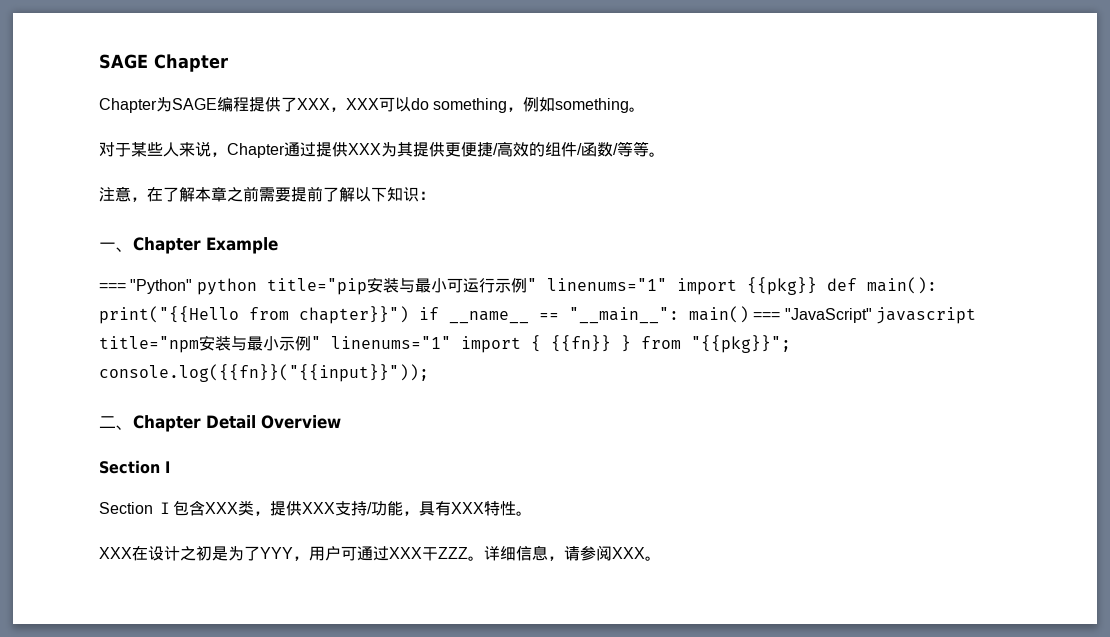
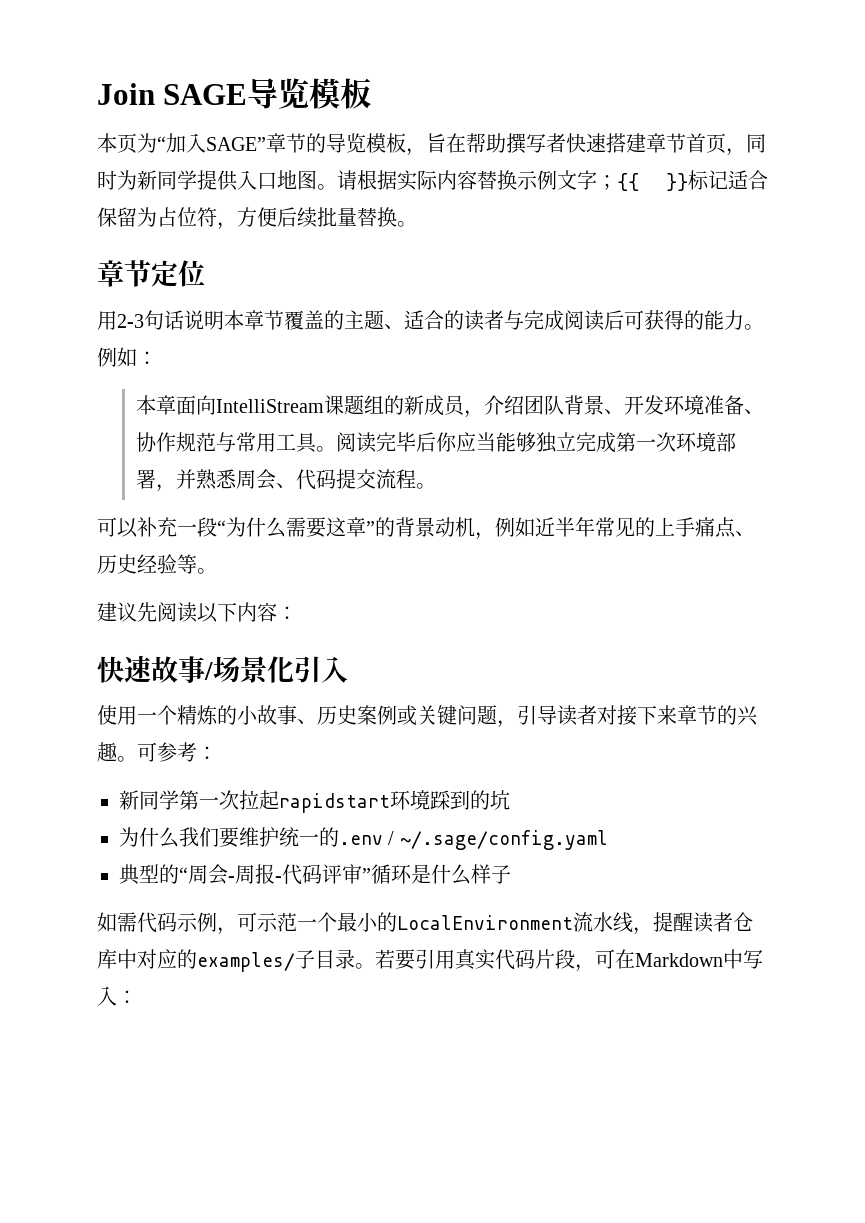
[99,54,228,72] [99,97,646,113] [99,141,665,158] [99,186,435,202] [99,237,278,254] [99,277,937,295] [99,306,976,324] [99,335,791,353] [99,364,429,382] [99,415,341,432] [99,460,170,474] [99,500,533,516] [99,545,661,561] SAGE Chapter // Chapter为SAGE编程提供了XXX，XXX可以do something，例如something。 // 对于某些人来说，Chapter通过提供XXX为其提供更便捷/高效的组件/函数/等等。 // 注意，在了解本章之前需要提前了解以下知识： // 一、Chapter Example // === "Python" python title="pip安装与最小可运行示例" linenums="1" import {{pkg}} def main(): print("{{Hello from chapter}}") if __name__ == "__main__": main() === "JavaScript" javascript title="npm安装与最小示例" linenums="1" import { {{fn}} } from "{{pkg}}"; console.log({{fn}}("{{input}}")); // 二、Chapter Detail Overview // Section Ⅰ // Section Ⅰ包含XXX类，提供XXX支持/功能，具有XXX特性。 // XXX在设计之初是为了YYY，用户可通过XXX干ZZZ。详细信息，请参阅XXX。 -> [97,78,372,109] [97,133,766,156] [97,170,768,191] [97,207,417,230] [97,260,205,287] [97,310,764,331] [97,347,157,367] [135,395,764,418] [135,432,736,453] [135,469,436,492] [97,517,755,540] [97,554,217,574] [97,602,297,623] [97,655,348,684] [97,705,758,728] [97,742,217,762] [119,790,510,813] [119,827,608,850] [119,864,511,885] [97,912,753,935] [97,949,763,972] [97,986,137,1006] Join SAGE导览模板 // 本页为“加入SAGE”章节的导览模板，旨在帮助撰写者快速搭建章节首页，同时为新同学提供入口地图。请根据实际内容替换示例文字；{{ }}标记适合保留为占位符，方便后续批量替换。 // 章节定位 // 用2-3句话说明本章节覆盖的主题、适合的读者与完成阅读后可获得的能力。例如： // 本章面向IntelliStream课题组的新成员，介绍团队背景、开发环境准备、协作规范与常用工具。阅读完毕后你应当能够独立完成第一次环境部署，并熟悉周会、代码提交流程。 // 可以补充一段“为什么需要这章”的背景动机，例如近半年常见的上手痛点、历史经验等。 // 建议先阅读以下内容： // 快速故事/场景化引入 // 使用一个精炼的小故事、历史案例或关键问题，引导读者对接下来章节的兴趣。可参考： // 新同学第一次拉起rapidstart环境踩到的坑 // 为什么我们要维护统一的.env / ~/.sage/config.yaml // 典型的“周会-周报-代码评审”循环是什么样子 // 如需代码示例，可示范一个最小的LocalEnvironment流水线，提醒读者仓库中对应的examples/子目录。若要引用真实代码片段，可在Markdown中写入：

